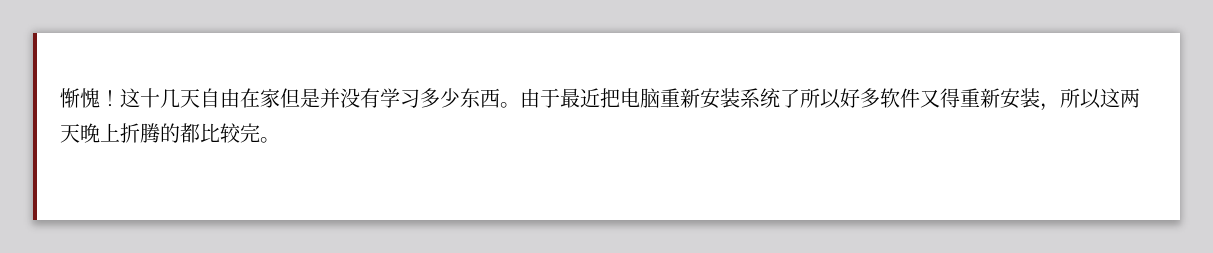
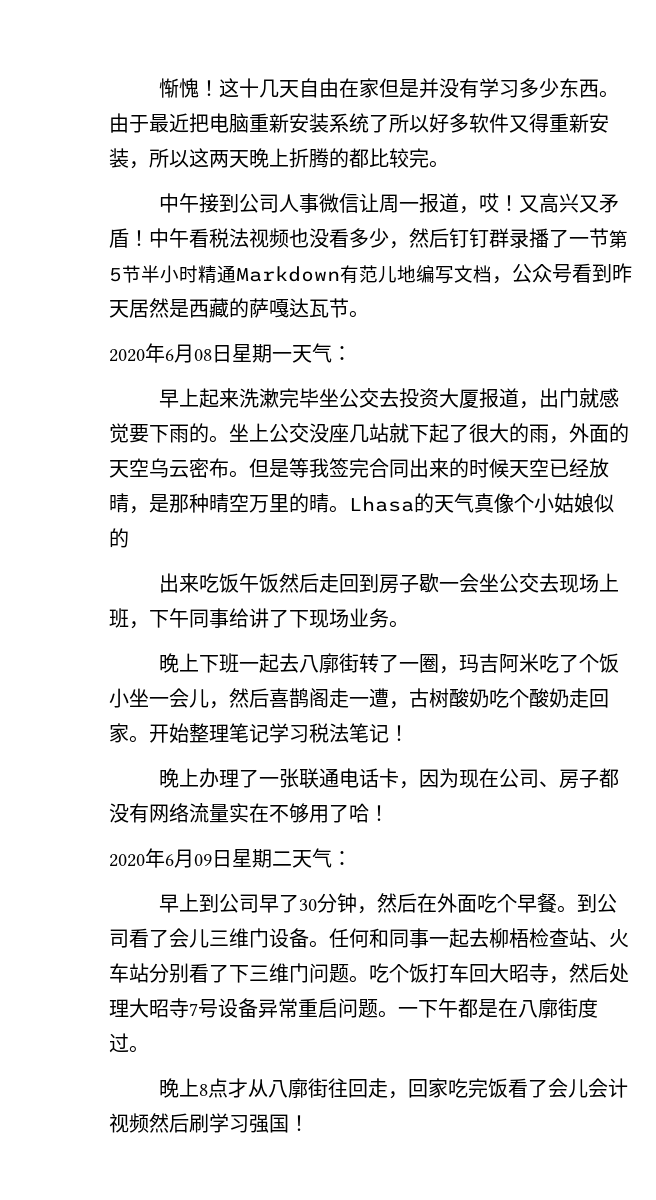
(280, 140) none -> [159,193,620,214] [109,228,628,249] [109,263,632,284] [109,298,369,318] [109,343,352,363] [159,388,620,409] [109,423,629,444] [109,458,609,478] [109,493,614,514] [109,528,129,548] [159,573,620,594] [109,608,409,629] [159,653,620,674] [109,688,609,709] [109,723,409,743] [159,768,620,789] [109,803,389,823] [109,848,352,868] [159,893,618,914] [109,928,629,948] [109,963,629,984] [109,998,598,1018] [109,1033,149,1053] [159,1078,629,1099] [109,1113,309,1133] // 中午接到公司人事微信让周一报道，哎！又高兴又矛盾！中午看税法视频也没看多少，然后钉钉群录播了一节第5节半小时精通Markdown有范儿地编写文档，公众号看到昨天居然是西藏的萨嘎达瓦节。 // 2020年6月08日星期一天气： // 早上起来洗漱完毕坐公交去投资大厦报道，出门就感觉要下雨的。坐上公交没座几站就下起了很大的雨，外面的天空乌云密布。但是等我签完合同出来的时候天空已经放晴，是那种晴空万里的晴。Lhasa的天气真像个小姑娘似的 // 出来吃饭午饭然后走回到房子歇一会坐公交去现场上班，下午同事给讲了下现场业务。 // 晚上下班一起去八廓街转了一圈，玛吉阿米吃了个饭小坐一会儿，然后喜鹊阁走一遭，古树酸奶吃个酸奶走回家。开始整理笔记学习税法笔记！ // 晚上办理了一张联通电话卡，因为现在公司、房子都没有网络流量实在不够用了哈！ // 2020年6月09日星期二天气： // 早上到公司早了30分钟，然后在外面吃个早餐。到公司看了会儿三维门设备。任何和同事一起去柳梧检查站、火车站分别看了下三维门问题。吃个饭打车回大昭寺，然后处理大昭寺7号设备异常重启问题。一下午都是在八廓街度过。 // 晚上8点才从八廓街往回走，回家吃完饭看了会儿会计视频然后刷学习强国！

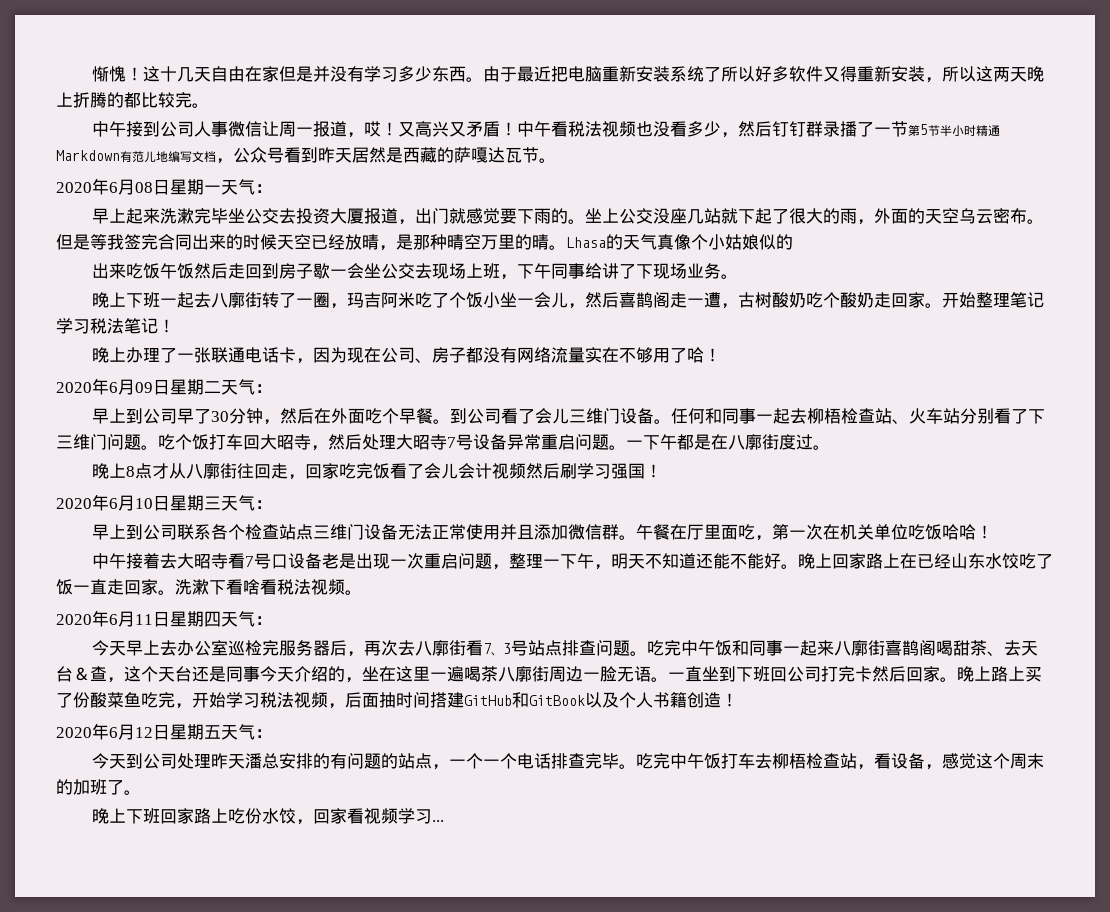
(309, 1123) none -> [56,494,272,511] [92,524,994,541] [92,553,1054,570] [56,579,362,595] [56,610,272,627] [92,640,1039,657] [56,666,1042,683] [56,692,738,709] [56,723,272,740] [92,753,1045,770] [56,779,141,795] [92,808,445,825] // 2020年6月10日星期三天气： // 早上到公司联系各个检查站点三维门设备无法正常使用并且添加微信群。午餐在厅里面吃，第一次在机关单位吃饭哈哈！ // 中午接着去大昭寺看7号口设备老是出现一次重启问题，整理一下午，明天不知道还能不能好。晚上回家路上在已经山东水饺吃了饭一直走回家。洗漱下看啥看税法视频。 // 2020年6月11日星期四天气： // 今天早上去办公室巡检完服务器后，再次去八廓街看7、3号站点排查问题。吃完中午饭和同事一起来八廓街喜鹊阁喝甜茶、去天台＆查，这个天台还是同事今天介绍的，坐在这里一遍喝茶八廓街周边一脸无语。一直坐到下班回公司打完卡然后回家。晚上路上买了份酸菜鱼吃完，开始学习税法视频，后面抽时间搭建GitHub和GitBook以及个人书籍创造！ // 2020年6月12日星期五天气： // 今天到公司处理昨天潘总安排的有问题的站点，一个一个电话排查完毕。吃完中午饭打车去柳梧检查站，看设备，感觉这个周末的加班了。 // 晚上下班回家路上吃份水饺，回家看视频学习...

